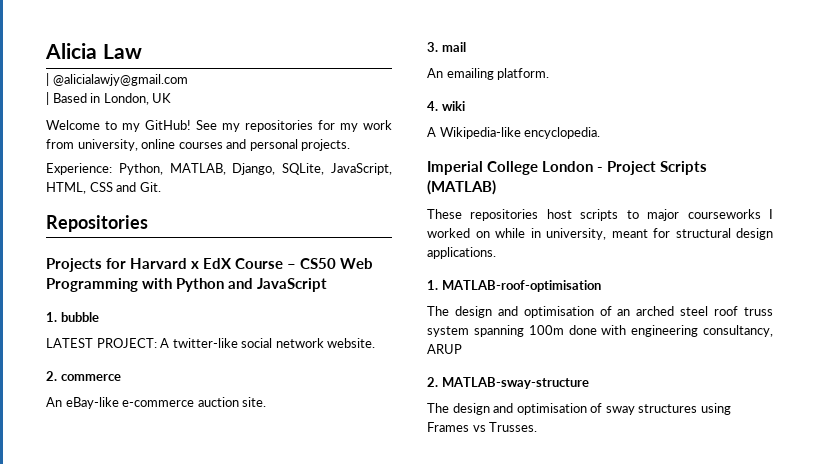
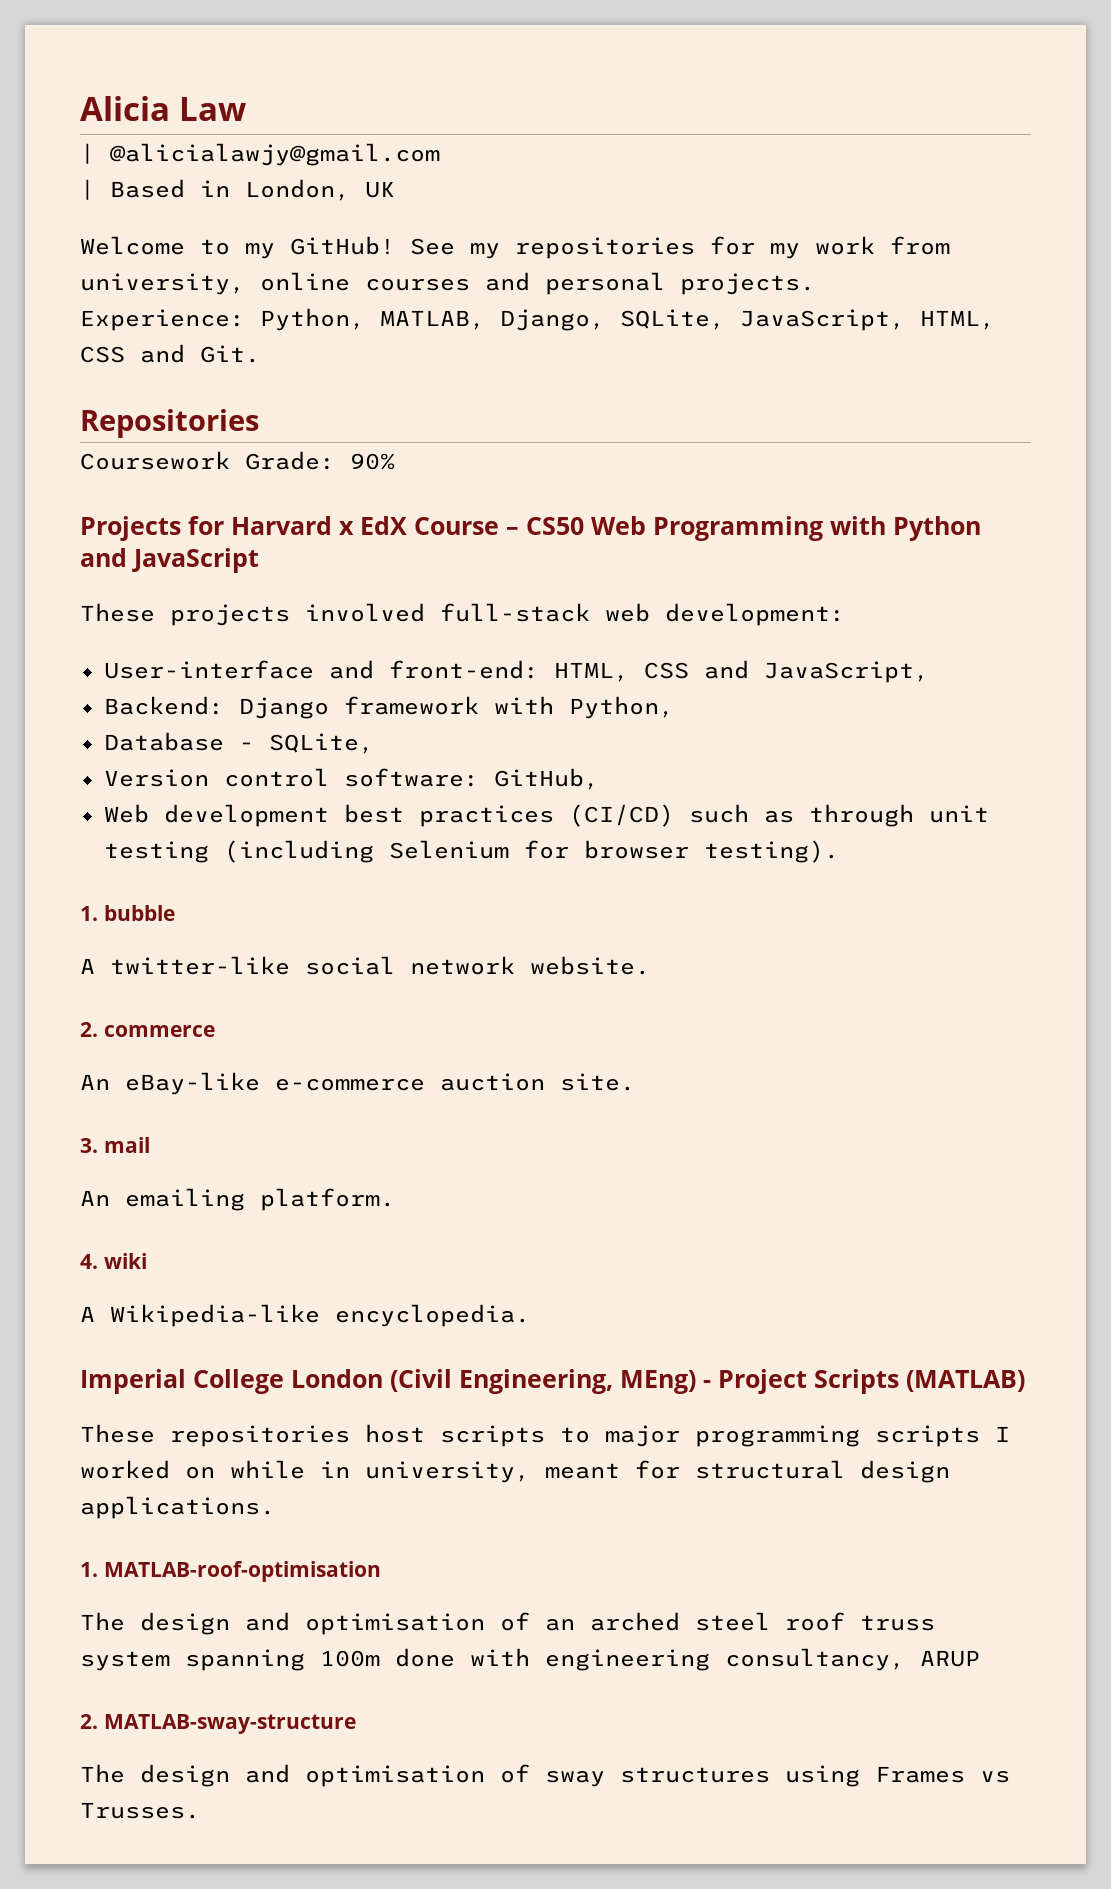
(148, 223) none -> [80,451,395,470] // Coursework Grade: 90%
(328, 285) none -> [80,603,845,626] [103,660,929,683] [103,696,674,719] [103,732,374,754] [103,768,599,790] [103,804,989,827] [103,840,839,863] // These projects involved full-stack web development: // User-interface and front-end: HTML, CSS and JavaScript, // Backend: Django framework with Python, // Database - SQLite, // Version control software: GitHub, // Web development best practices (CI/CD) such as through unit testing (including Selenium for browser testing).
[46,338,157,348] LATEST PROJECT: -> (175, 913) none
(594, 166) none -> [390,1369,696,1394] (Civil Engineering, MEng)
[687,209,761,219] courseworks -> [695,1425,980,1447] programming scripts

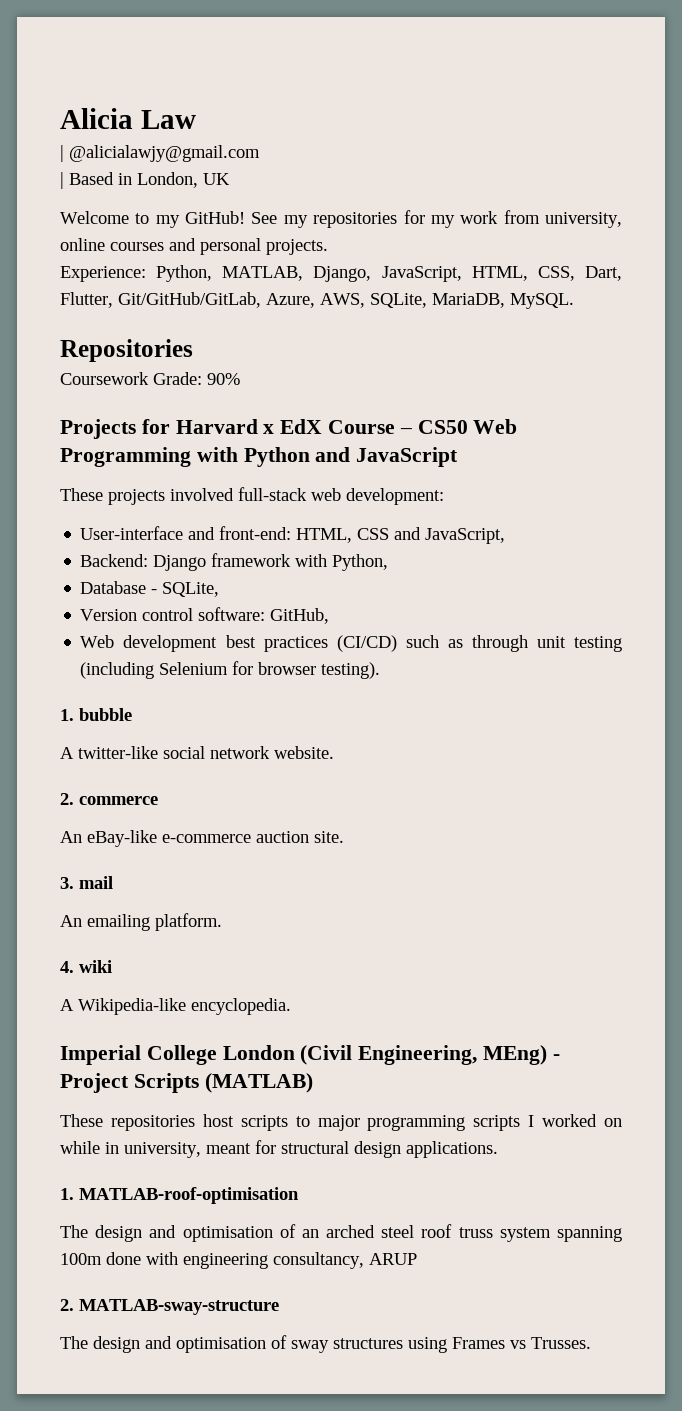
[620,309,725,330] SQLite, -> (372, 274) none
[80,344,260,363] CSS and Git. -> [537,266,622,281] [60,292,574,309] CSS, Dart, Flutter, Git/GitHub/GitLab, Azure, AWS, SQLite, MariaDB, MySQL.

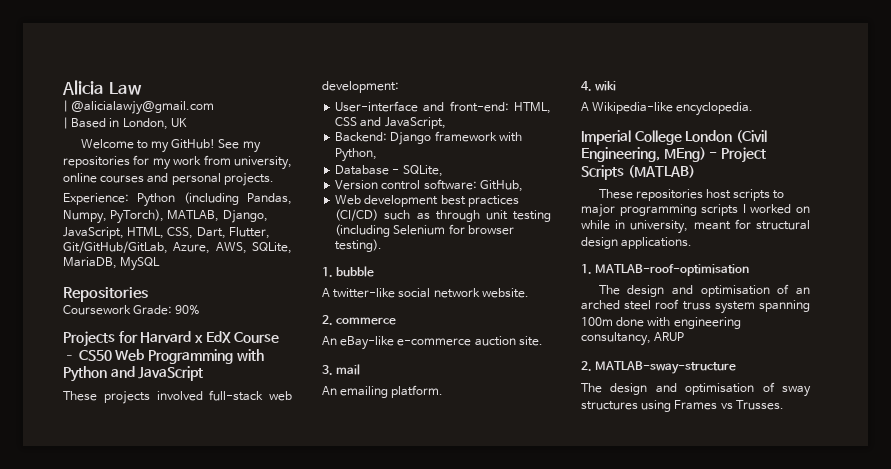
[156,265,213,282] Python, -> [137,192,292,207] [63,209,165,224] Python (including Pandas, Numpy, PyTorch),
[510,293,574,309] MySQL. -> [120,257,161,271] MySQL

